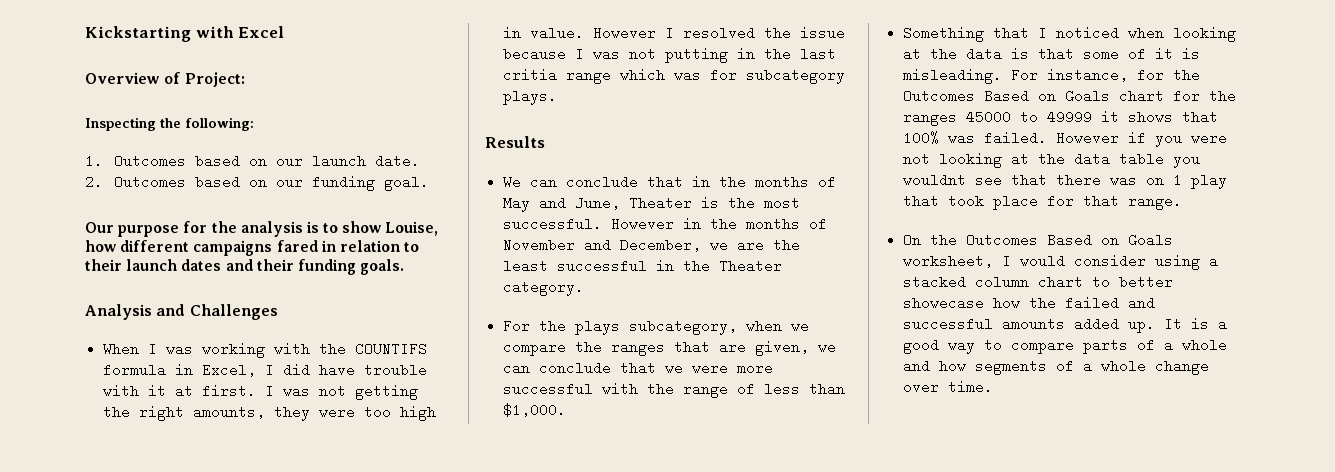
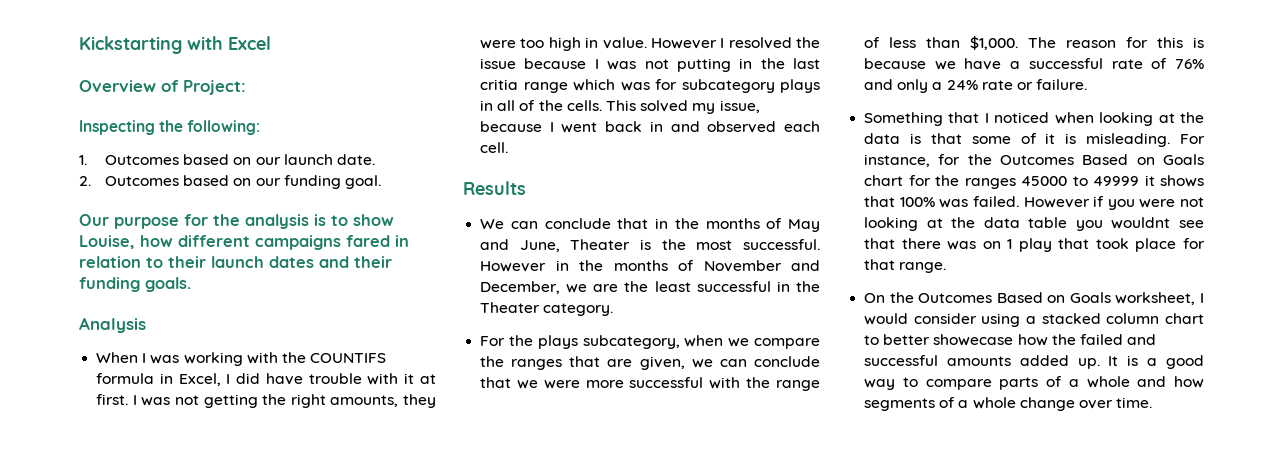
[156,304,278,320] and Challenges -> (146, 325) none
[503,89,558,105] plays. -> [780,79,820,93] [480,100,760,114] [480,121,820,133] [480,142,509,153] plays in all of the cells. This solved my issue, because I went back in and observed each cell.
(567, 410) none -> [1028,37,1204,48] [864,58,1204,70] [864,79,1088,93] The reason for this is because we have a successful rate of 76% and only a 24% rate or failure.

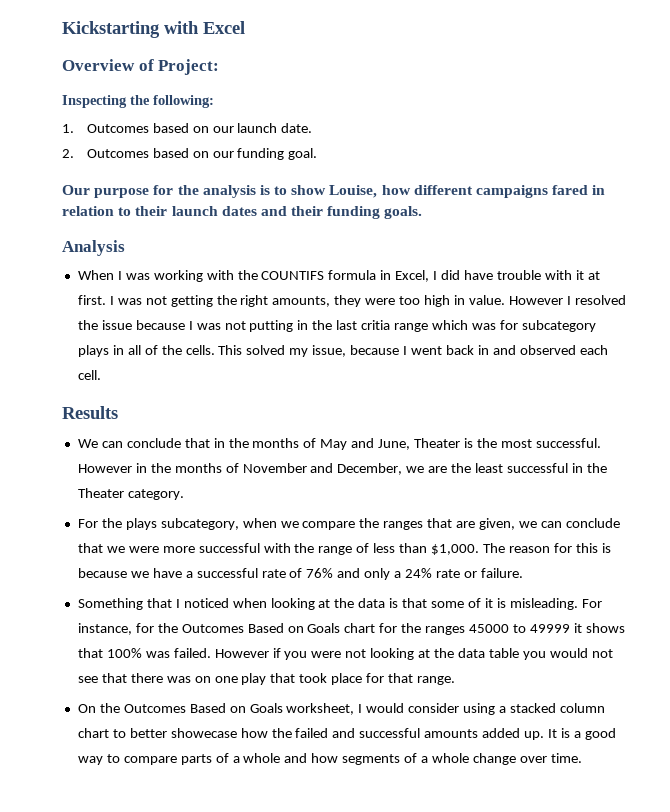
[1111,217,1171,229] wouldnt -> [549,648,613,658] would not
[1007,239,1013,249] 1 -> [214,676,238,683] one

